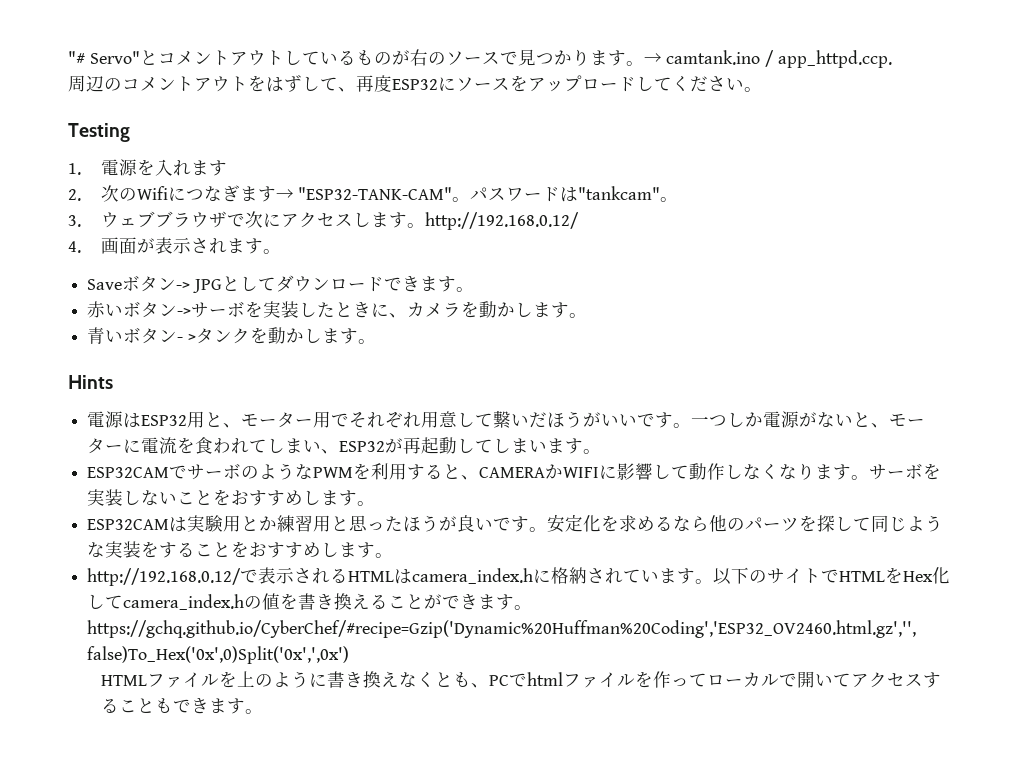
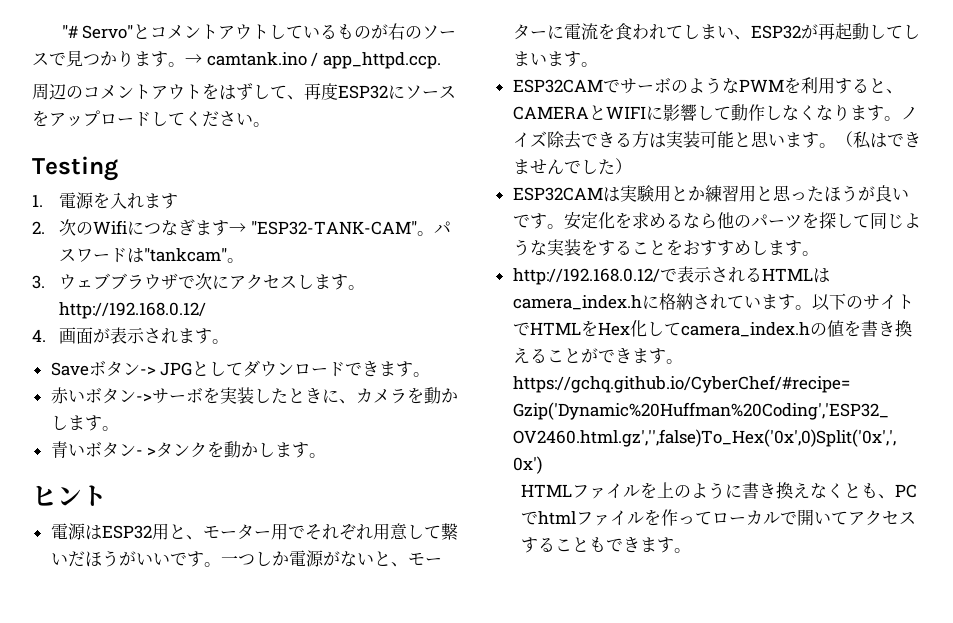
[68,375,113,389] Hints -> [32,485,107,506] ヒント
[545,464,564,479] か -> [588,105,606,120] と
[869,463,942,480] [87,489,376,506] サーボを実装しないことをおすすめします。 -> [900,106,918,120] [512,131,921,149] [512,158,632,175] ノイズ除去できる方は実装可能と思います。（私はできませんでした）

